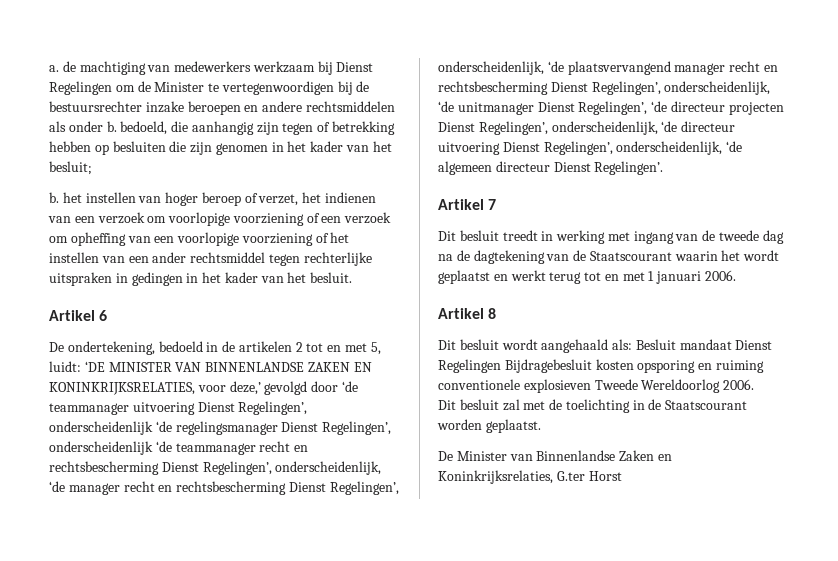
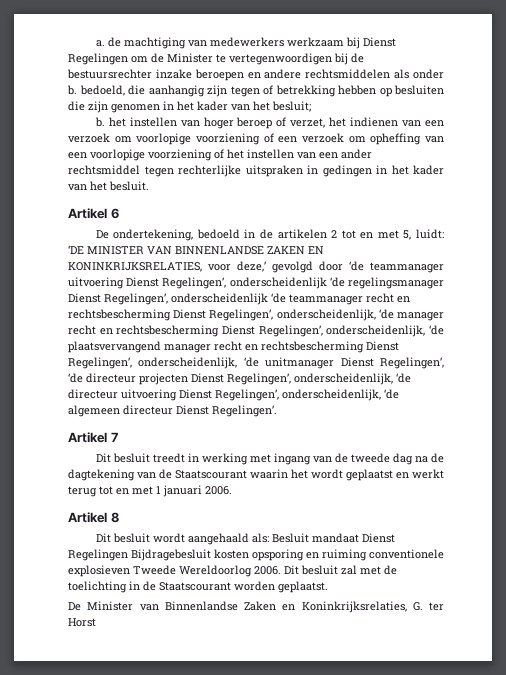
(755, 384) // -> (281, 570) none
[556,471,585,481] G.ter -> [412,602,444,611] G. ter

